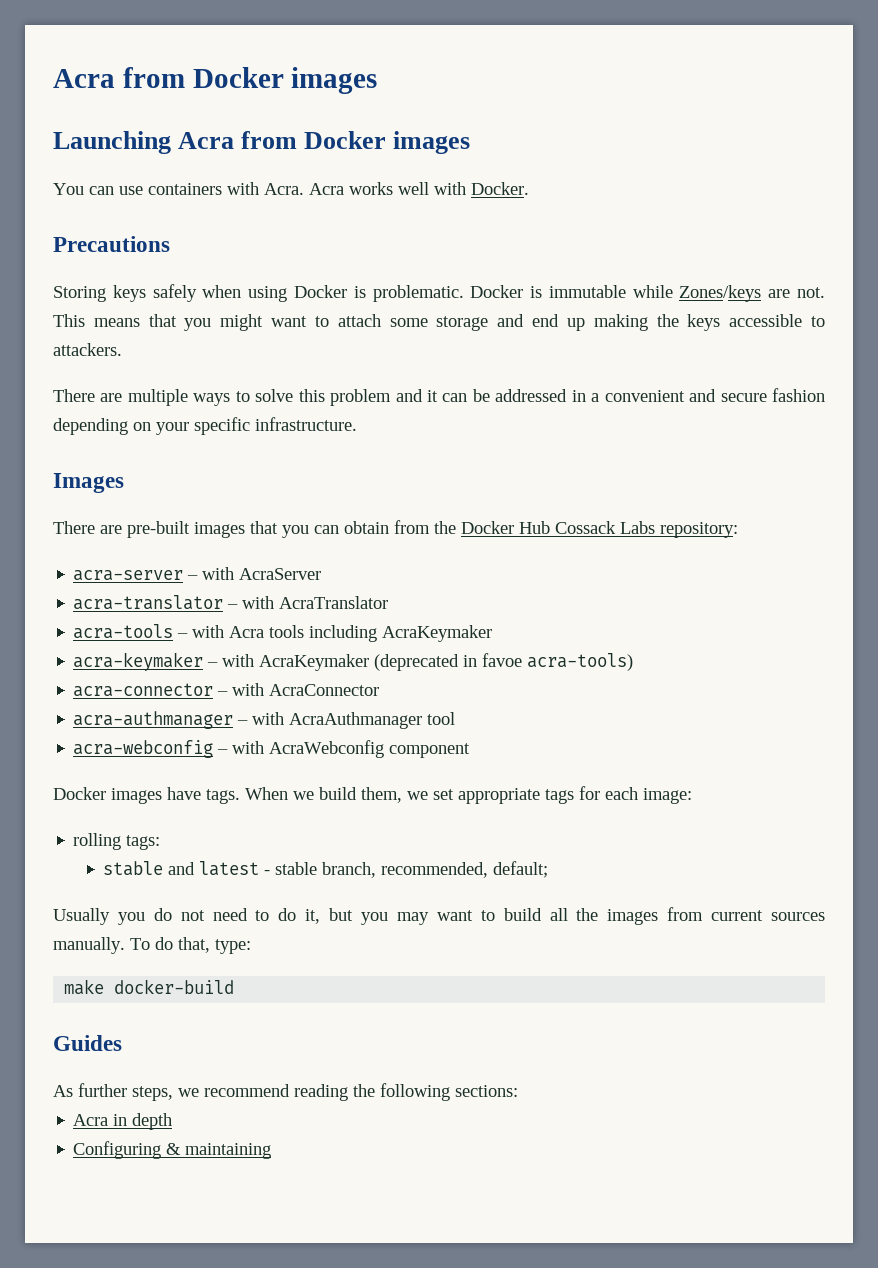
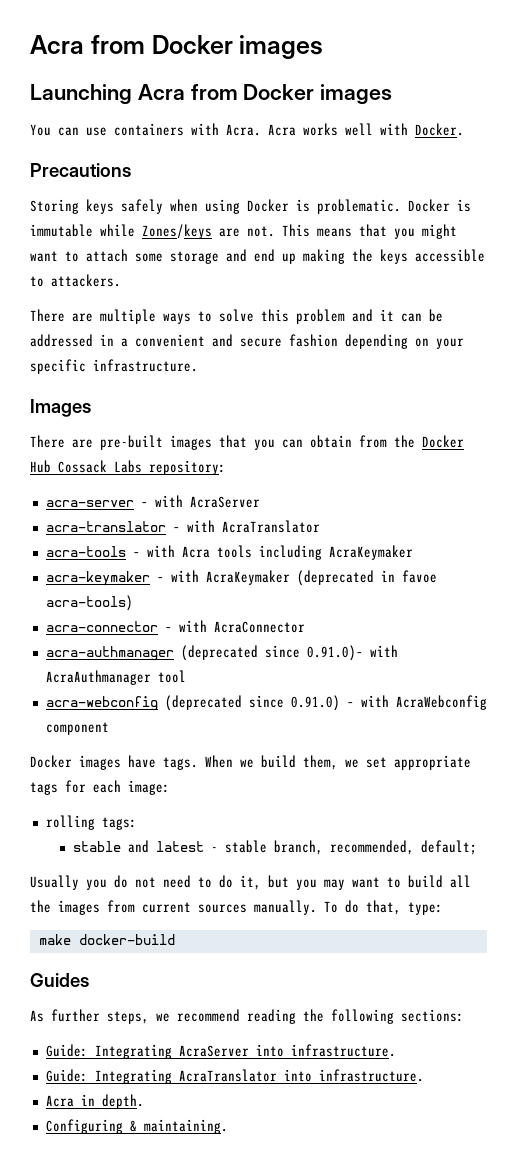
[237,720,249,725] – -> [180,645,363,661] (deprecated since 0.91.0)–
(214, 749) none -> [164,695,340,711] (deprecated since 0.91.0)
(518, 1091) none -> [45,1044,396,1059] [45,1069,424,1084] // Guide: Integrating AcraServer into infrastructure. // Guide: Integrating AcraTranslator into infrastructure.
[132,1113,173,1130] depth -> [101,1094,144,1109] depth.
[185,1143,272,1159] maintaining -> [143,1119,228,1134] maintaining.

